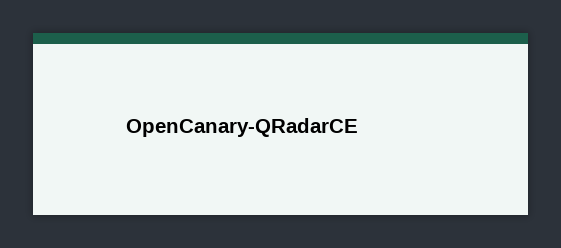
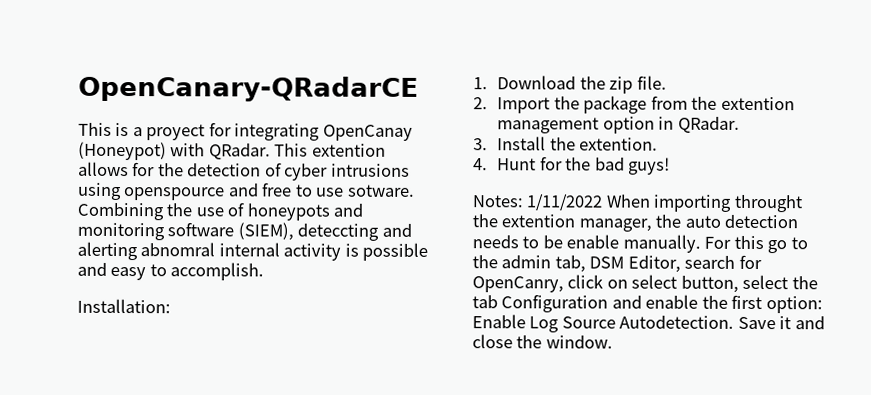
(358, 127) none -> [78,122,413,141] [78,141,386,161] [78,161,410,181] [77,182,415,201] [77,202,364,221] [77,222,412,241] [77,241,429,261] [77,262,265,281] [77,298,171,314] [473,75,667,94] [473,95,795,114] [497,116,740,134] [473,136,659,151] [473,156,671,175] [472,193,803,213] [472,214,799,232] [472,234,808,254] [472,254,762,273] [472,274,818,293] [472,294,823,314] [472,314,825,333] [472,334,613,349] // This is a proyect for integrating OpenCanay (Honeypot) with QRadar. This extention allows for the detection of cyber intrusions using openspource and free to use sotware. Combining the use of honeypots and monitoring software (SIEM), deteccting and alerting abnomral internal activity is possible and easy to accomplish. // Installation: // 1. Download the zip file. // 2. Import the package from the extention management option in QRadar. // 3. Install the extention. // 4. Hunt for the bad guys! // Notes: 1/11/2022 When importing throught the extention manager, the auto detection needs to be enable manually. For this go to the admin tab, DSM Editor, search for OpenCanry, click on select button, select the tab Configuration and enable the first option: Enable Log Source Autodetection. Save it and close the window.

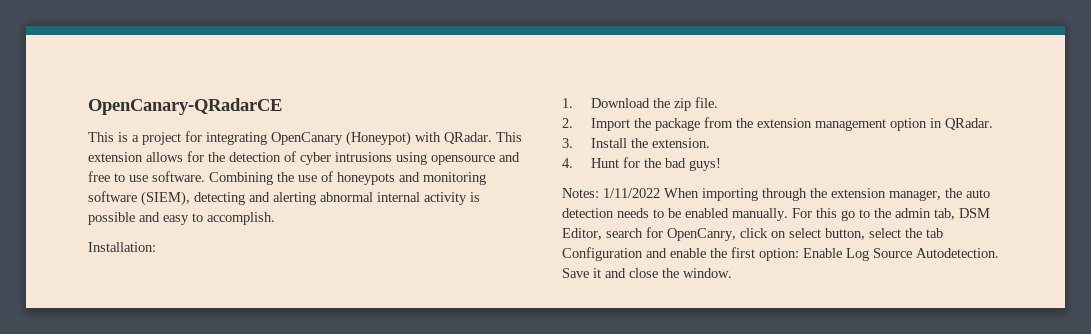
[146,124,206,141] proyect -> [142,132,181,145] project
[322,124,413,141] OpenCanay -> [271,132,343,145] OpenCanary
[311,143,386,157] extention -> [88,152,143,162] extension
[123,187,226,201] openspource -> [431,155,495,165] opensource
[347,184,415,197] sotware. -> [152,171,205,182] software.
[297,223,380,241] deteccting -> [194,192,245,205] detecting
[140,242,216,257] abnomral -> [320,192,373,202] abnormal
[720,96,795,111] extention -> [756,118,812,128] extension
[579,137,659,151] extention. -> [651,138,710,148] extension.
[733,194,803,213] [472,214,576,228] throught the extention -> [762,188,886,201] through the extension
[566,234,620,249] enable -> [685,208,729,218] enabled

